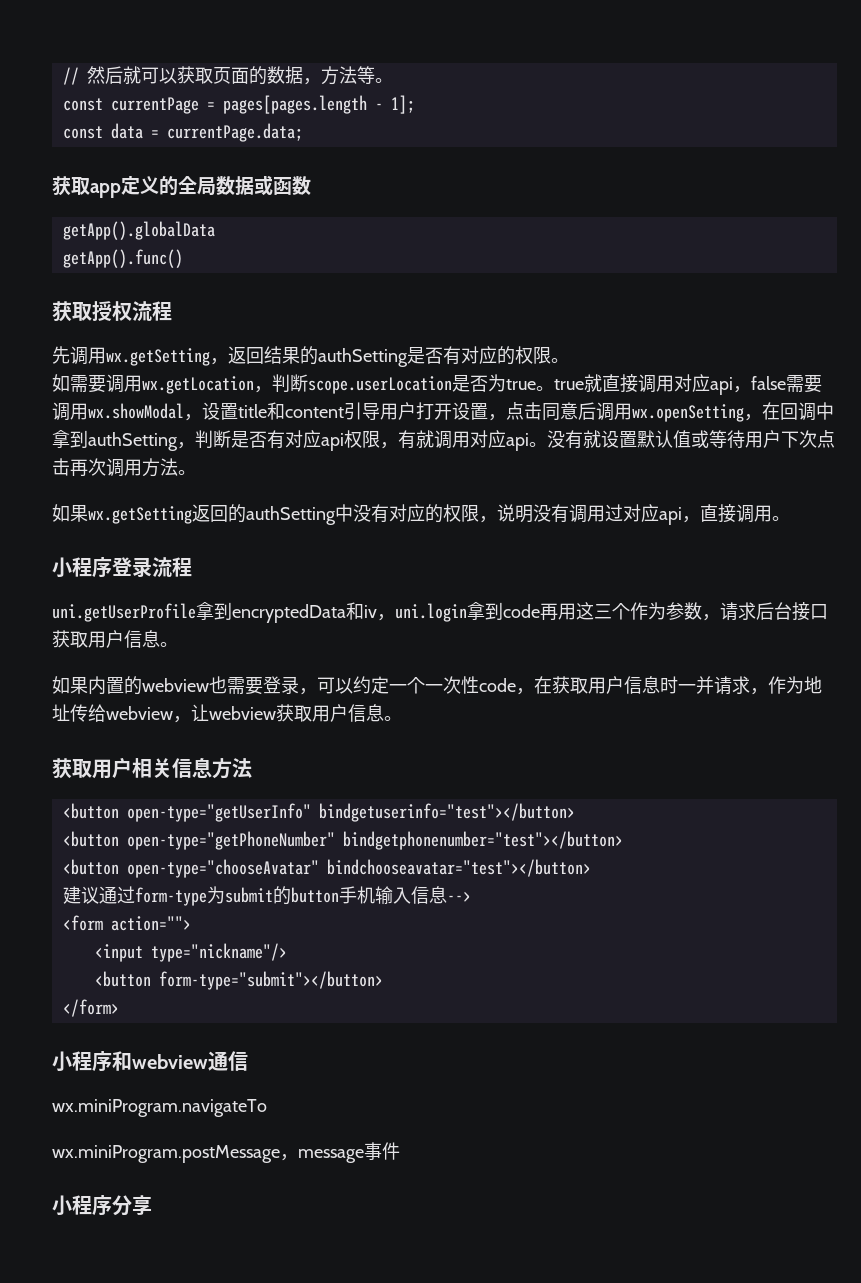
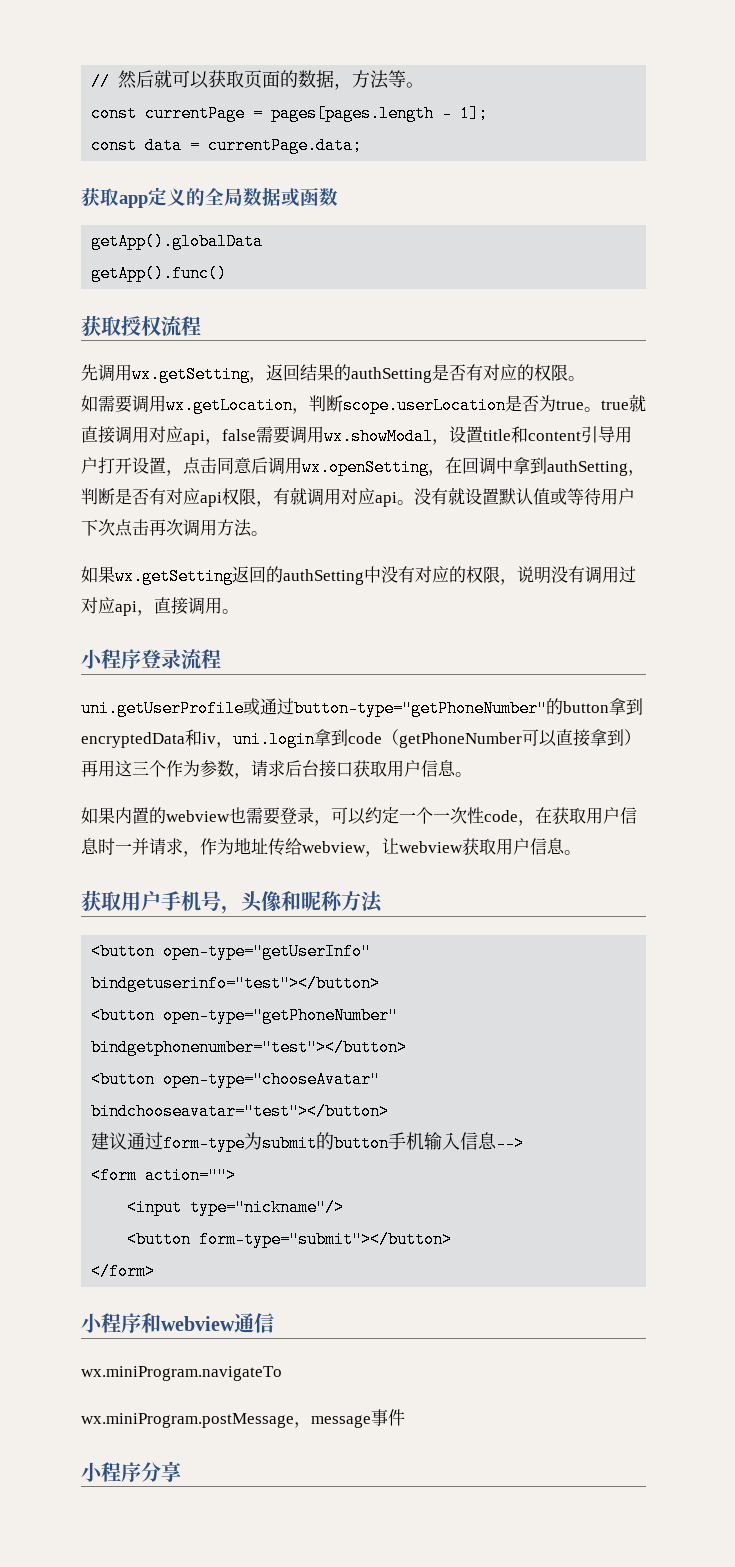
(196, 612) none -> [243,698,609,717] 或通过button-type="getPhoneNumber"的button
(540, 611) none -> [382,729,641,748] （getPhoneNumber可以直接拿到）
[132,757,212,778] 相关信息 -> [161,891,343,914] 手机号，头像和昵称

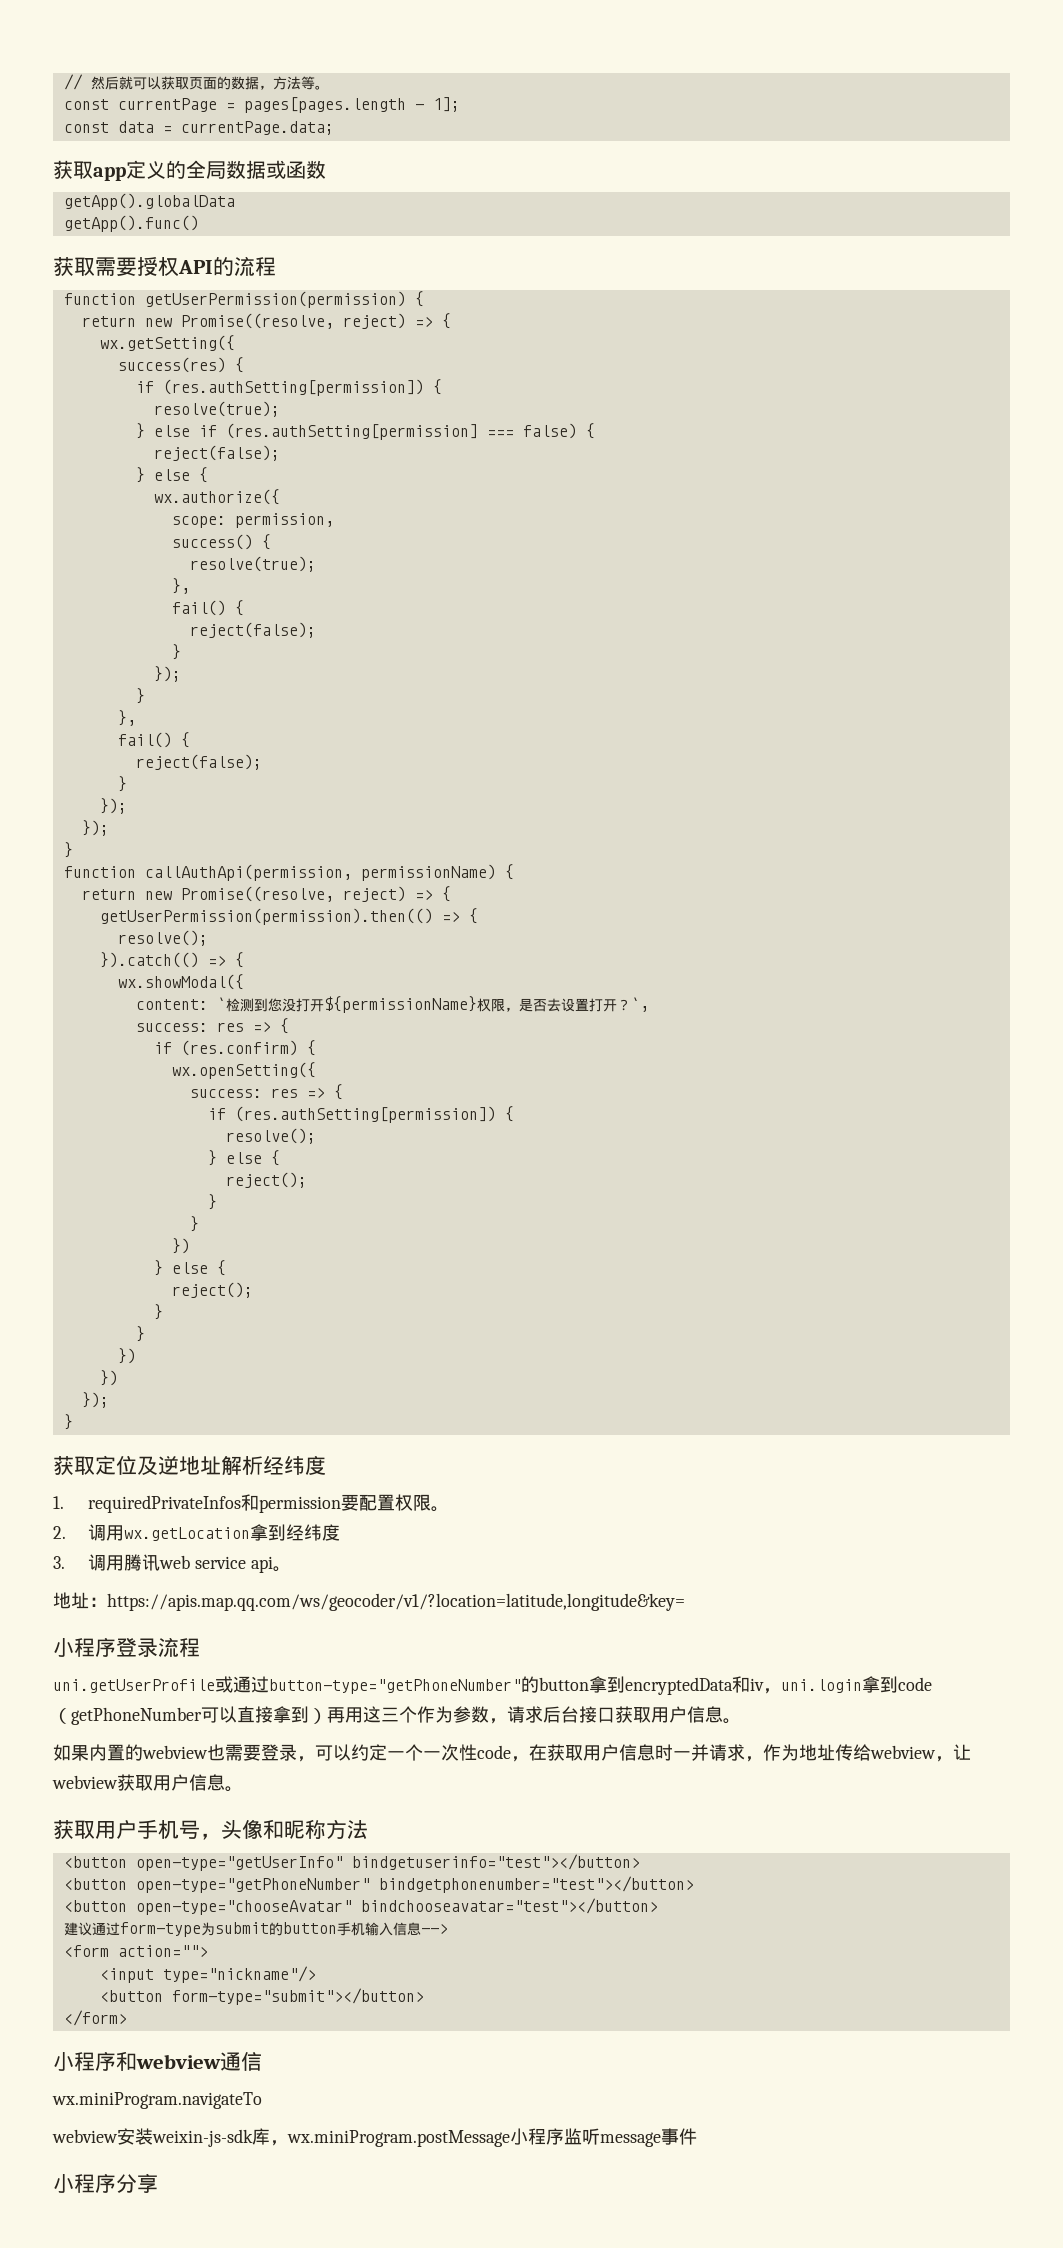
[121,316,201,336] [81,364,534,383] 授权流程 // 先调用wx.getSetting，返回结果的authSetting是否有对应的 -> [95,256,276,277] [63,291,424,308] [81,313,451,329] [99,335,235,351] [117,357,244,373] [135,379,442,396] [153,401,280,417] [135,423,595,440] [153,445,280,461] [135,467,208,483] [153,489,280,505] [171,513,334,528] [171,534,271,550] [189,556,316,572] [171,578,190,594] [171,600,244,616] [189,622,316,638] [171,644,181,660] [153,666,181,682] [135,688,145,704] [117,710,136,726] [117,732,190,748] [135,754,262,770] [117,776,127,792] [99,798,127,814] [81,820,109,836] [63,842,73,858] [63,864,514,881] [81,886,451,902] [99,908,478,925] [117,930,208,946] [99,952,244,968] [117,974,244,990] [135,996,649,1013] [135,1018,289,1034] [153,1040,316,1056] [171,1062,316,1079] [189,1084,343,1100] [207,1106,514,1123] [225,1128,316,1144] [207,1150,280,1166] [225,1172,307,1188] [207,1194,217,1210] [189,1216,199,1232] [171,1238,190,1254] [153,1260,226,1276] [171,1282,253,1298] [153,1304,163,1320] [135,1326,145,1342] [117,1348,136,1364] [99,1370,118,1386] [81,1392,109,1408] [63,1414,73,1430] [53,1455,326,1476] [53,1494,396,1513] 需要授权API的流程 // function getUserPermission(permission) { // return new Promise((resolve, reject) => { // wx.getSetting({ // success(res) { // if (res.authSetting[permission]) { // resolve(true); // } else if (res.authSetting[permission] === false) { // reject(false); // } else { // wx.authorize({ // scope: permission, // success() { // resolve(true); // }, // fail() { // reject(false); // } // }); // } // }, // fail() { // reject(false); // } // }); // }); // } // function callAuthApi(permission, permissionName) { // return new Promise((resolve, reject) => { // getUserPermission(permission).then(() => { // resolve(); // }).catch(() => { // wx.showModal({ // content: `检测到您没打开${permissionName}权限，是否去设置打开？`, // success: res => { // if (res.confirm) { // wx.openSetting({ // success: res => { // if (res.authSetting[permission]) { // resolve(); // } else { // reject(); // } // } // }) // } else { // reject(); // } // } // }) // }) // }); // } // 获取定位及逆地址解析经纬度 // 1. requiredPrivateInfos和permission要配置
[81,395,132,413] 如需要 -> [53,1526,66,1539] 2.
[292,394,646,414] [81,426,632,445] [81,457,645,476] [81,487,635,507] [81,519,268,537] [81,566,636,585] [81,597,239,616] ，判断scope.userLocation是否为true。true就直接调用对应api，false需要调用wx.showModal，设置title和content引导用户打开设置，点击同意后调用wx.openSetting，在回调中拿到authSetting，判断是否有对应api权限，有就调用对应api。没有就设置默认值或等待用户下次点击再次调用方法。 // 如果wx.getSetting返回的authSetting中没有对应的权限，说明没有调用过对应api，直接调用。 -> [250,1524,341,1541] [53,1554,291,1573] [53,1592,685,1611] 拿到经纬度 // 3.调用腾讯web service api。 // 地址：https://apis.map.qq.com/ws/geocoder/v1/?location=latitude,longitude&key=
[81,1413,311,1428] wx.miniProgram.postMessage， -> [52,2128,600,2147] webview安装weixin-js-sdk库，wx.miniProgram.postMessage小程序监听

